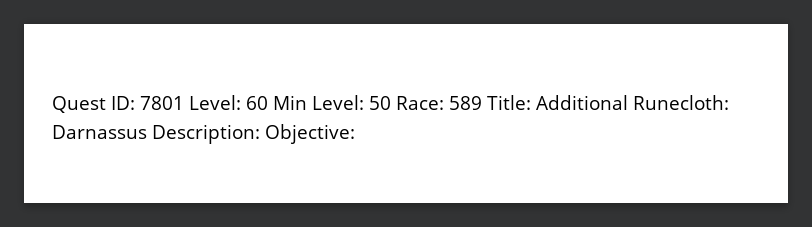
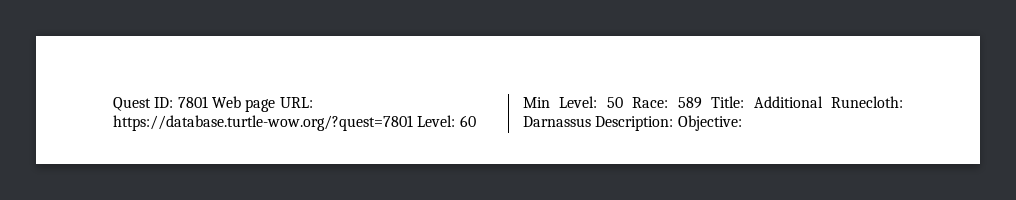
(184, 103) none -> [211,96,313,112] [113,115,413,131] Web page URL: https://database.turtle-wow.org/?quest=7801

